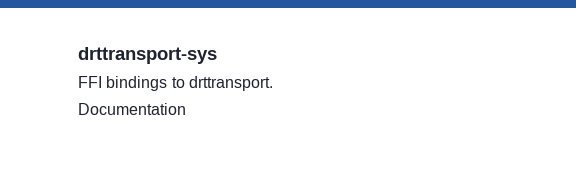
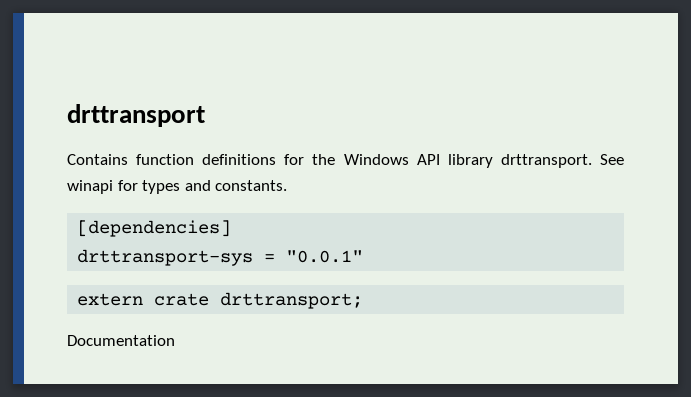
[78,47,217,64] [78,76,273,91] drttransport-sys // FFI bindings to drttransport. -> [67,104,205,127] [67,154,624,168] [67,180,288,194] [77,220,232,237] [77,249,364,266] [77,292,364,309] drttransport // Contains function definitions for the Windows API library drttransport. See winapi for types and constants. // [dependencies] // drttransport-sys = "0.0.1" // extern crate drttransport;

